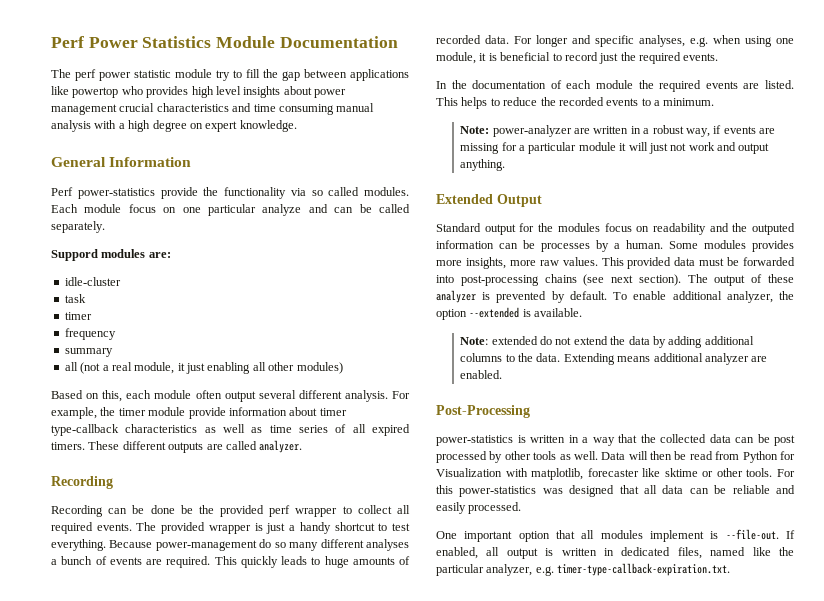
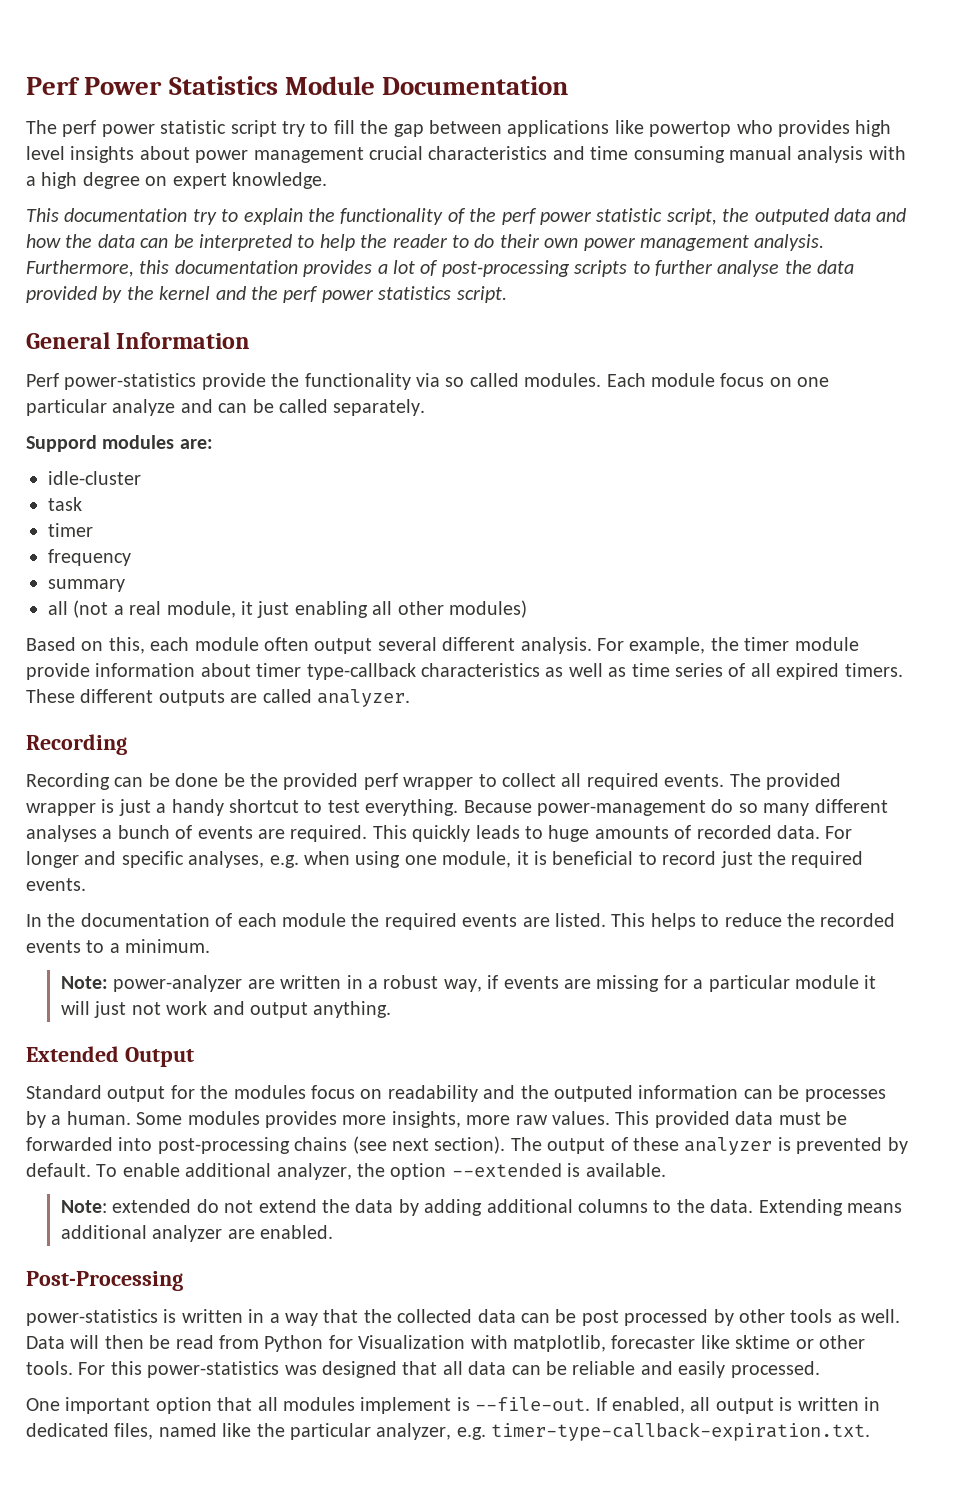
[175,69,212,78] module -> [230,120,277,137] script
(297, 126) none -> [26,208,907,225] [26,234,825,251] [26,260,855,277] [26,286,507,303] // This documentation try to explain the functionality of the perf power statistic script, the outputed data and how the data can be interpreted to help the reader to do their own power management analysis. Furthermore, this documentation provides a lot of post-processing scripts to further analyse the data provided by the kernel and the perf power statistics script.

